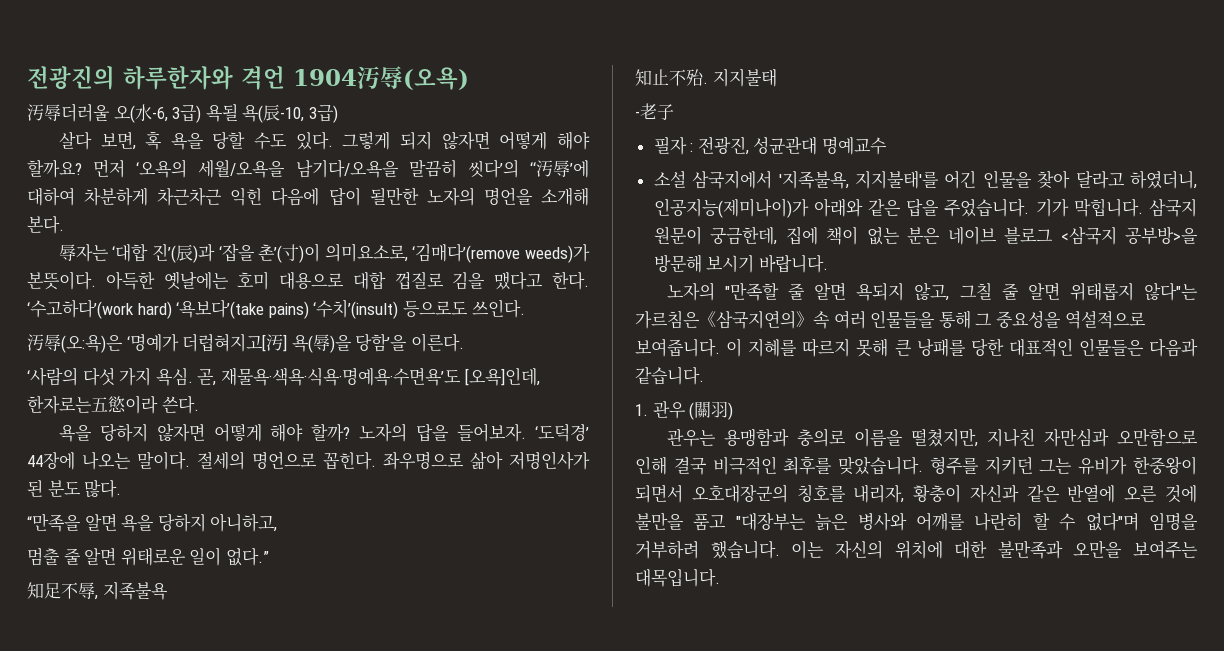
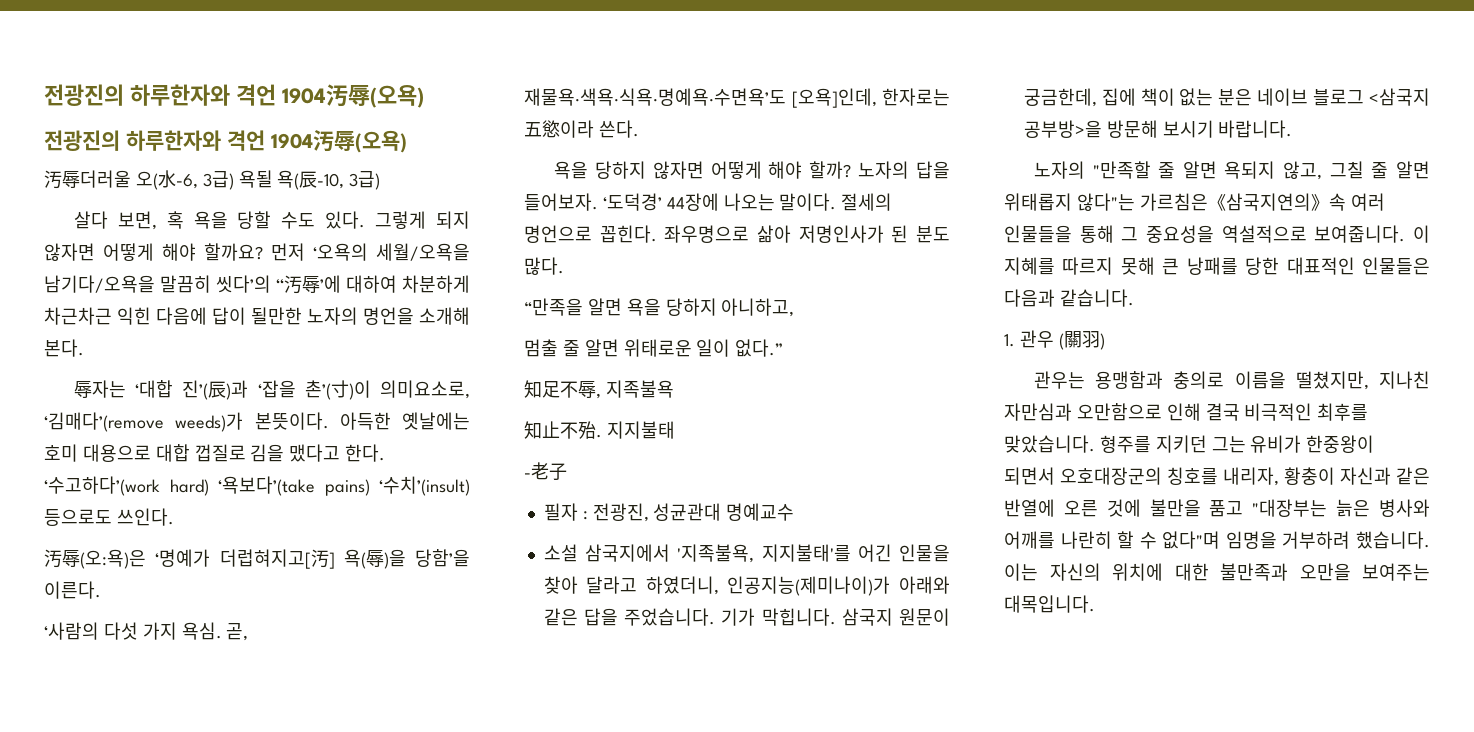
[27,66,469,90] 전광진의 하루한자와 격언 1904汚辱(오욕) -> [44,84,424,108] [44,130,407,153] 전광진의 하루한자와 격언 1904汚辱(오욕) // 전광진의 하루한자와 격언 1904汚辱(오욕)

